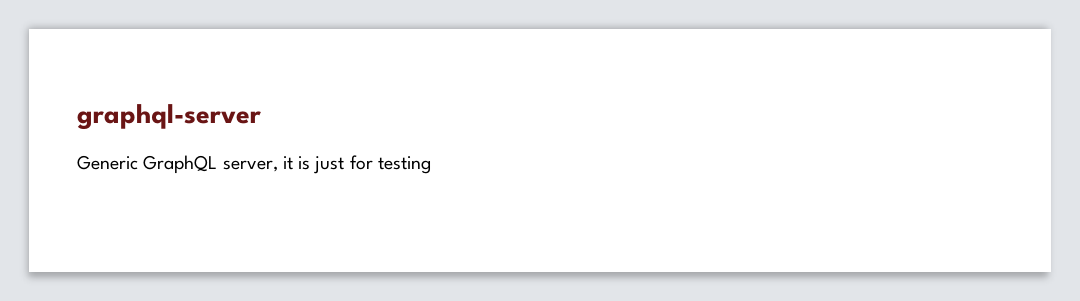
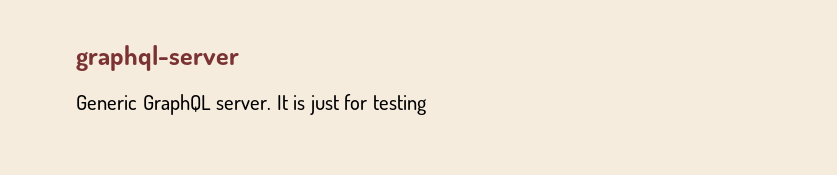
[222,156,293,172] server, it -> [216,95,288,110] server. It

